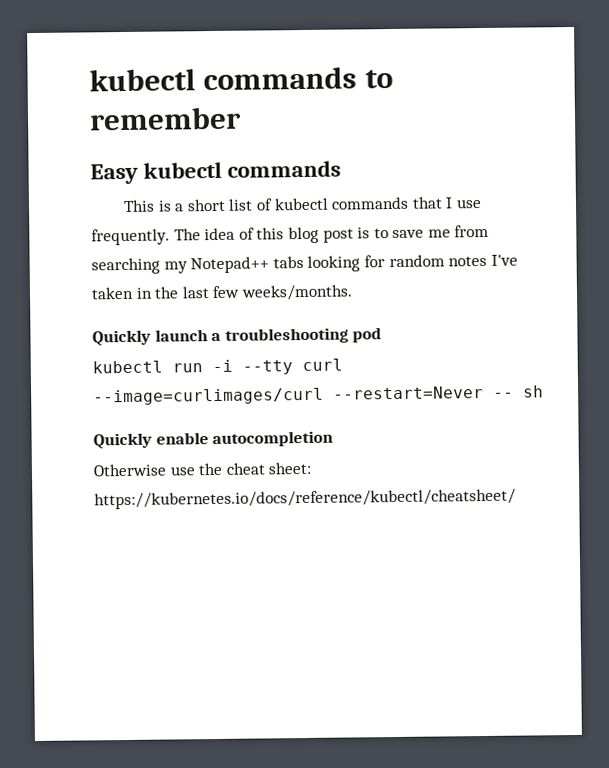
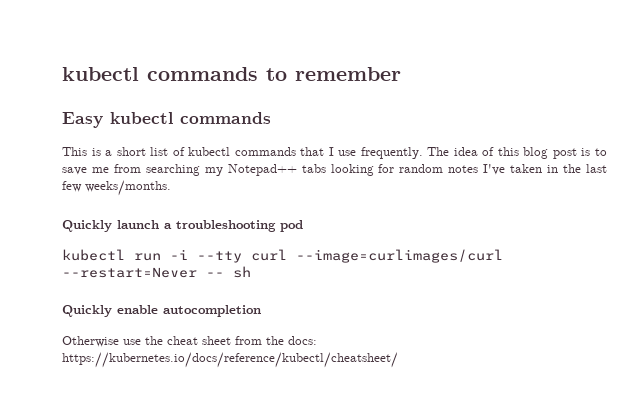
[268,461,313,475] sheet: -> [202,336,317,345] sheet from the docs:

